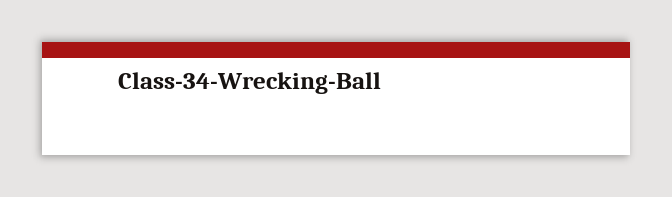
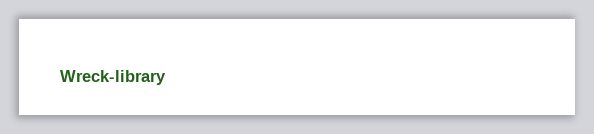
[118,72,381,94] Class-34-Wrecking-Ball -> [60,70,166,85] Wreck-library

